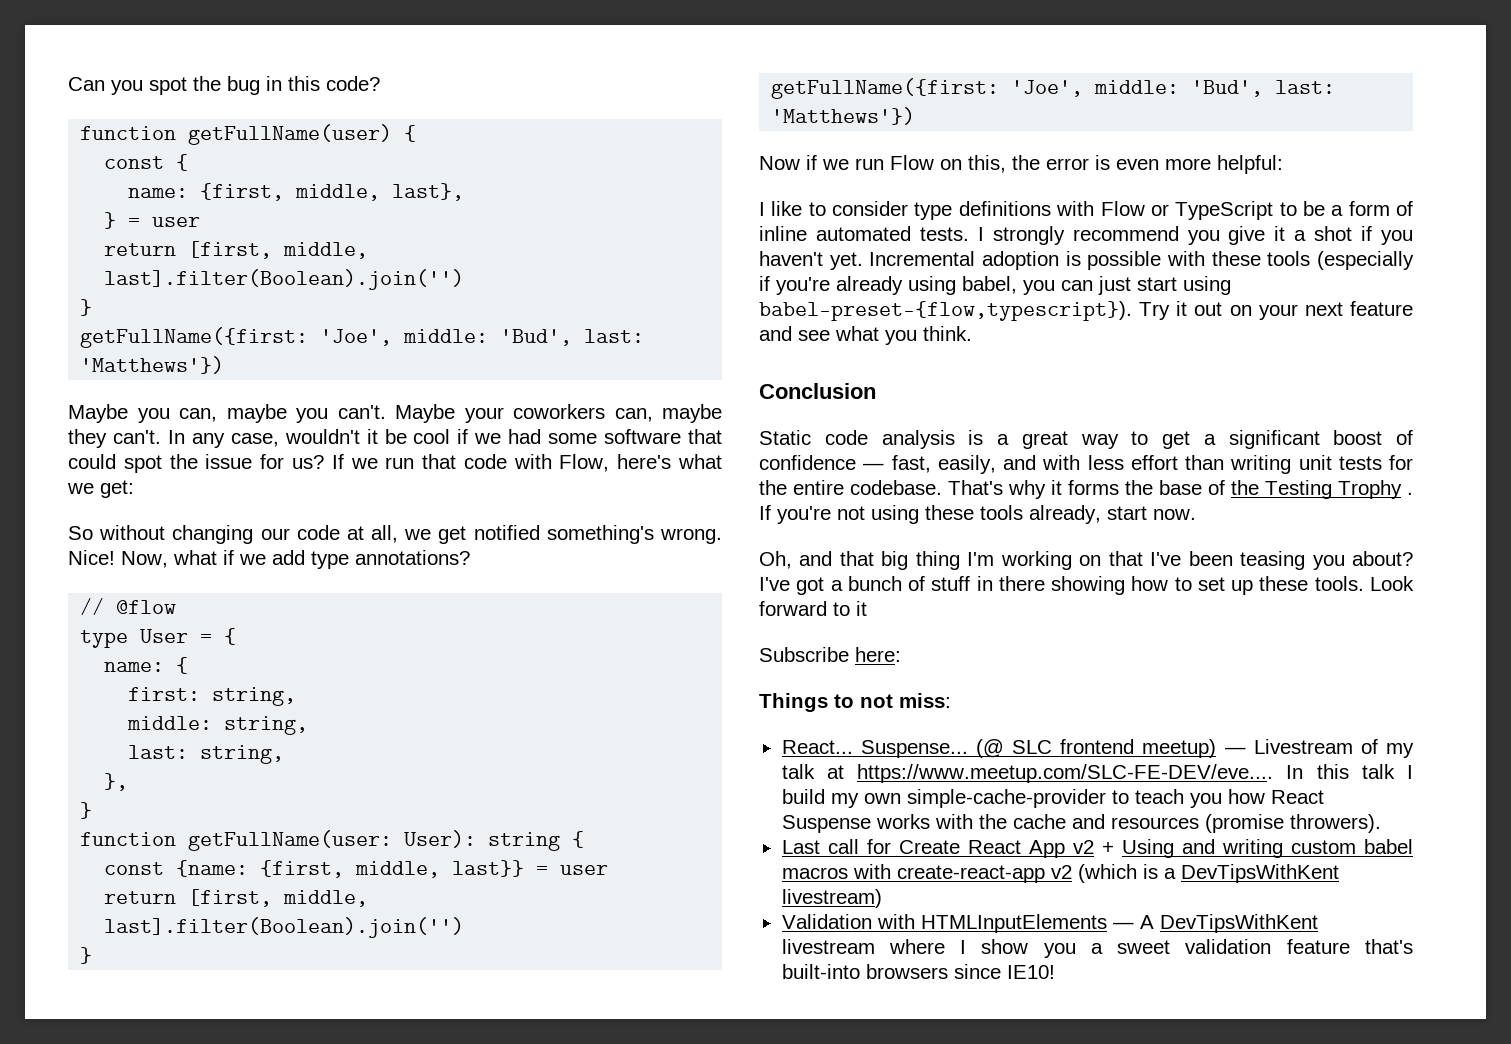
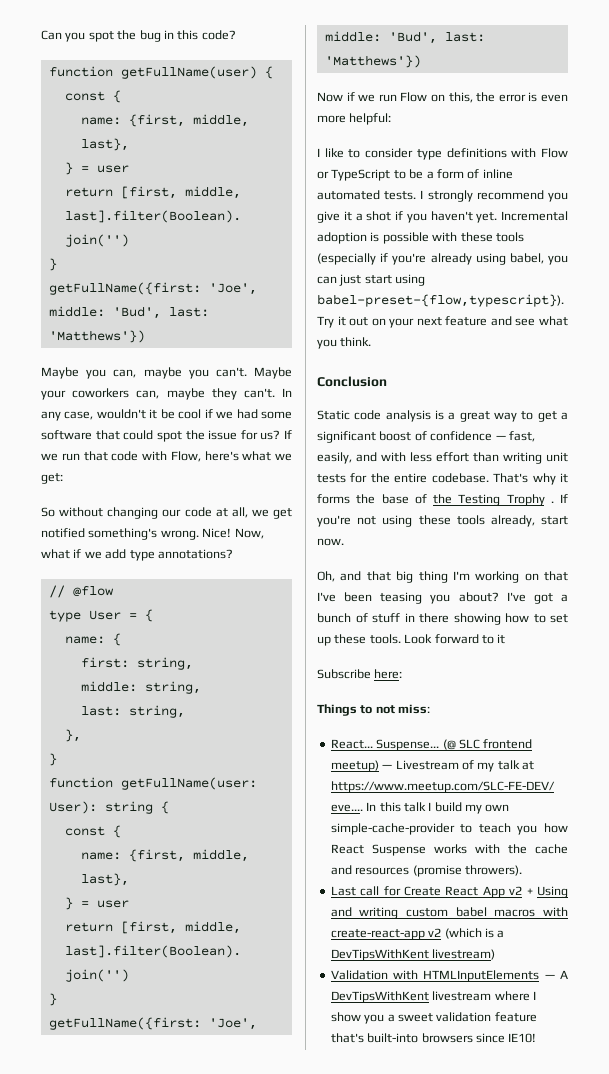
[176,860,525,878] {name: {first, middle, last}} -> [112,825,121,838] [80,849,249,862] [80,873,129,886] [64,897,73,910] { // name: {first, middle, last}, // }

